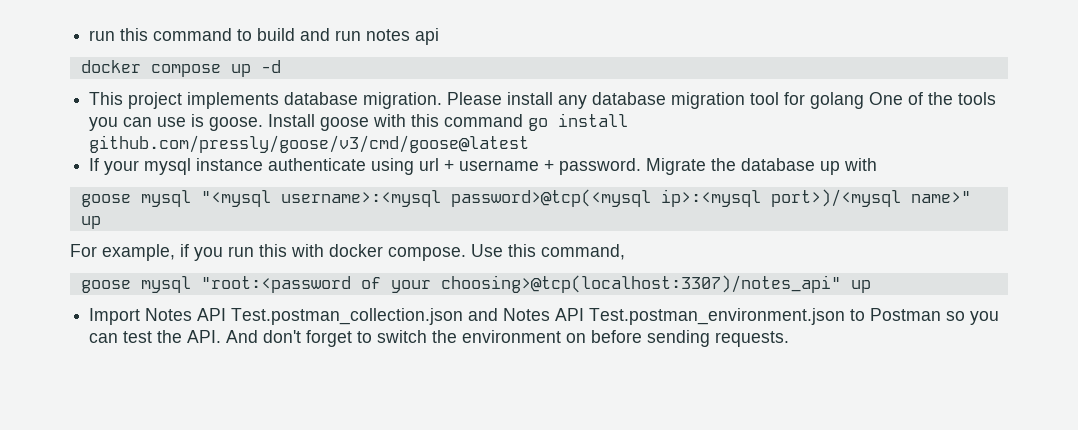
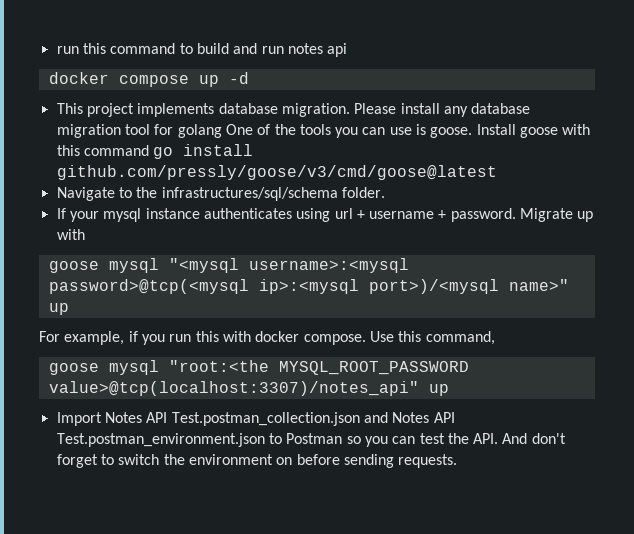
(530, 144) none -> [56,187,385,201] // Navigate to the infrastructures/sql/schema folder.
[268,158,367,171] authenticate -> [203,208,292,219] authenticates
[711,158,816,171] the database -> (574, 215) none
[200,275,841,293] "root:<password of your choosing>@tcp(localhost:3307)/notes_api" -> [168,360,469,375] [48,381,419,396] "root:<the MYSQL_ROOT_PASSWORD value>@tcp(localhost:3307)/notes_api"

